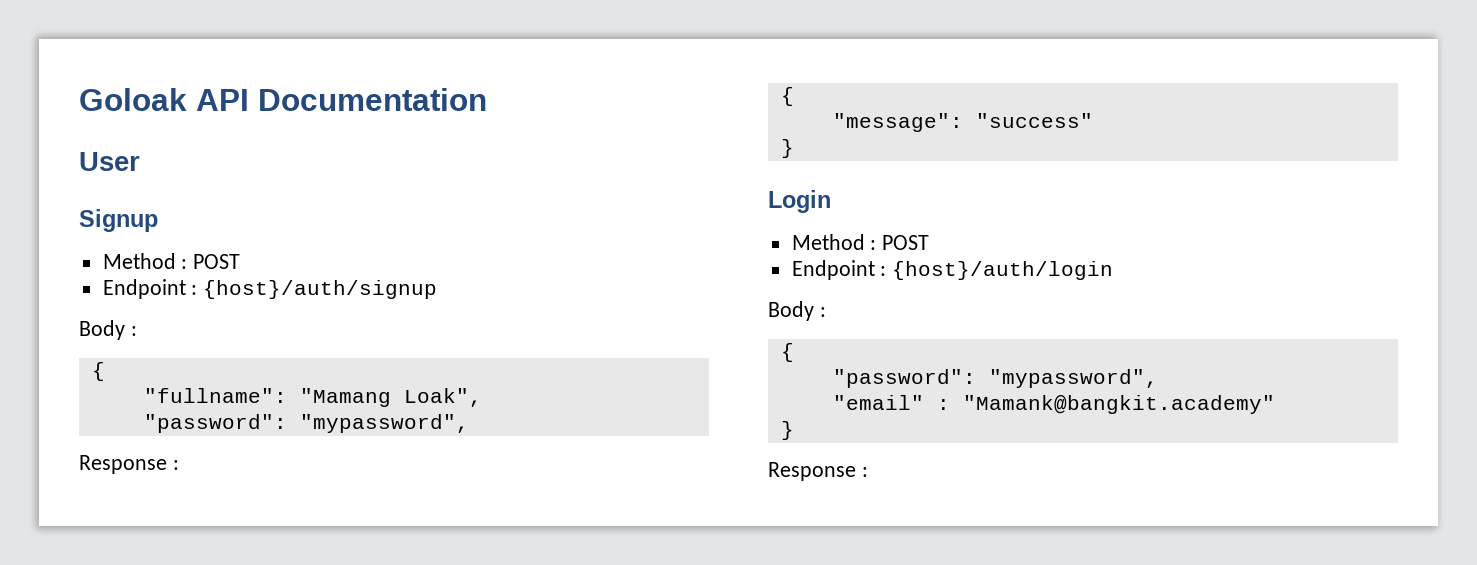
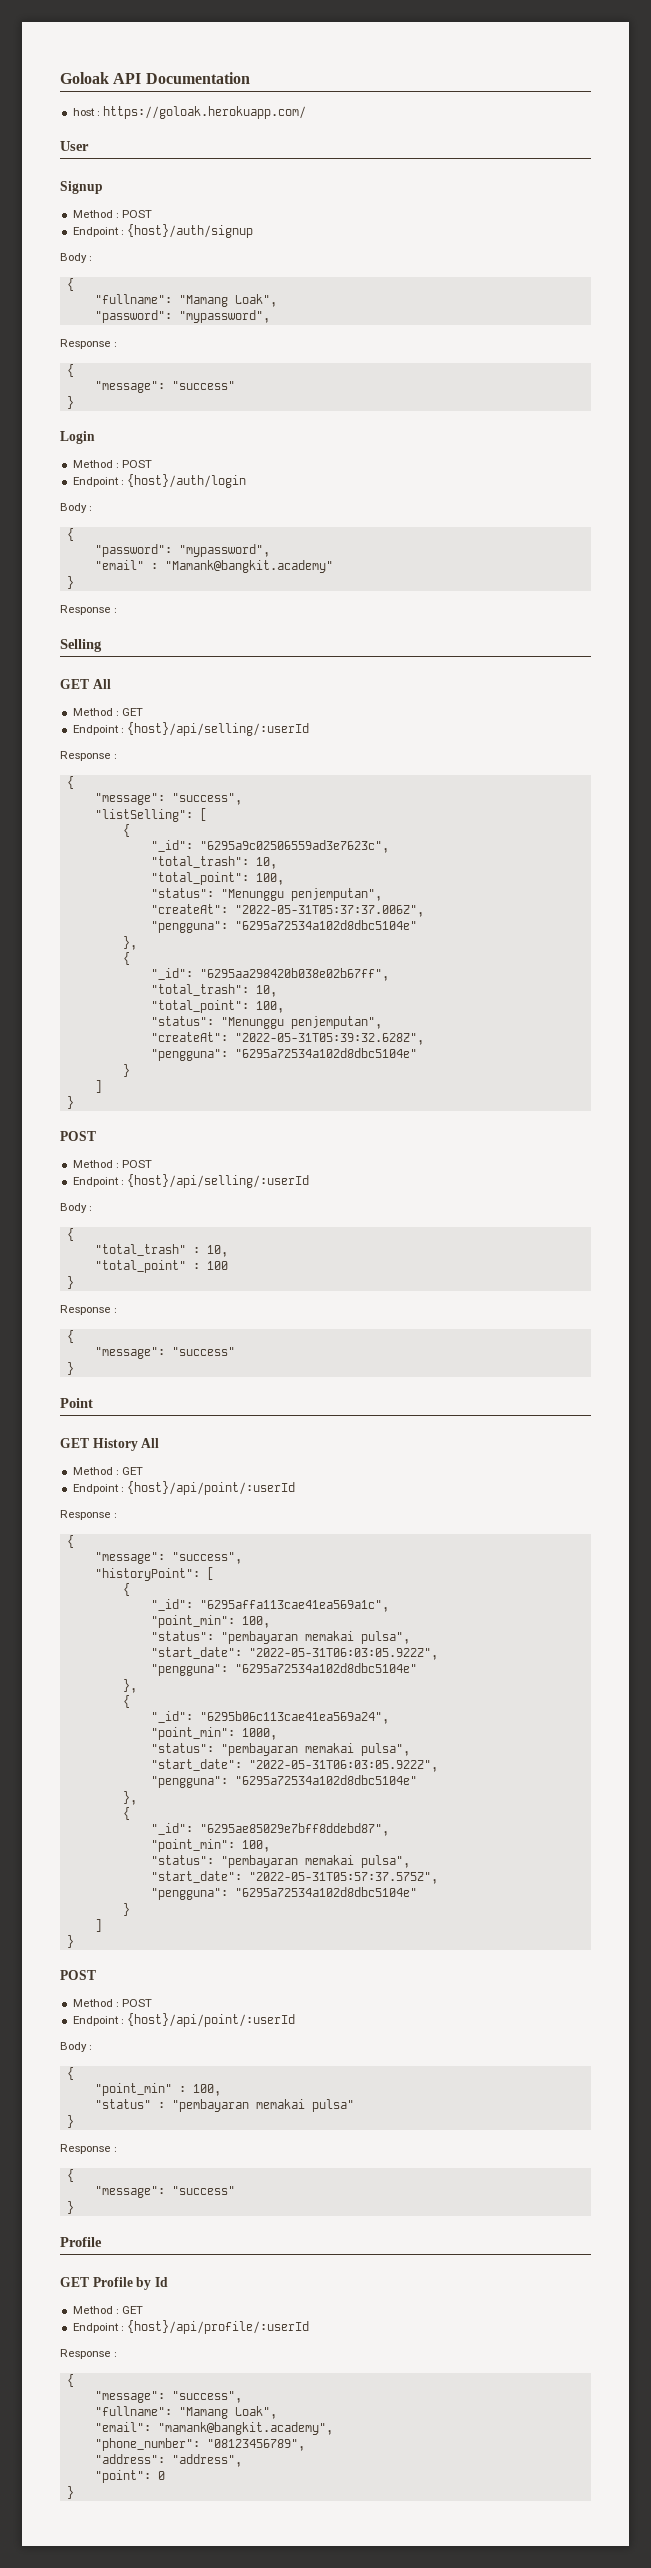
(487, 99) none -> [72,106,306,119] // host : https://goloak.herokuapp.com/
(868, 472) none -> [60,639,102,652] [60,679,111,689] [72,708,143,716] [72,722,309,736] [60,751,118,761] [66,776,74,789] [94,793,242,805] [94,808,207,822] [122,824,130,837] [150,840,389,853] [150,856,277,869] [150,872,284,885] [150,888,382,901] [150,904,424,917] [150,920,417,933] [122,936,137,950] [122,952,130,965] [150,968,389,981] [150,984,277,997] [150,1000,284,1013] [150,1016,382,1029] [150,1032,424,1045] [150,1048,417,1061] [122,1064,130,1077] [94,1080,102,1093] [66,1096,74,1109] [60,1131,96,1141] [72,1160,152,1168] [72,1174,309,1188] [60,1203,93,1213] [66,1228,74,1241] [94,1244,228,1257] [94,1260,228,1273] [66,1276,74,1289] [60,1305,118,1315] [66,1330,74,1343] [94,1347,235,1359] [66,1362,74,1375] [60,1398,93,1408] [60,1438,160,1451] [72,1467,143,1475] [72,1481,295,1495] [60,1510,118,1520] [66,1535,74,1548] [94,1552,242,1564] [94,1567,214,1581] [122,1583,130,1596] [150,1599,389,1612] [150,1615,270,1628] [150,1631,410,1644] [150,1647,438,1660] [150,1663,417,1676] [122,1679,137,1693] [122,1695,130,1708] [150,1711,389,1724] [150,1727,277,1740] [150,1743,410,1756] [150,1759,438,1772] [150,1775,417,1788] [122,1791,137,1805] [122,1807,130,1820] [150,1823,389,1836] [150,1839,270,1852] [150,1855,410,1868] [150,1871,438,1884] [150,1887,417,1900] [122,1903,130,1916] [94,1919,102,1932] [66,1935,74,1948] [60,1970,96,1980] [72,1999,152,2007] [72,2013,295,2027] [60,2042,93,2052] [66,2067,74,2080] [94,2083,221,2096] [94,2099,354,2112] [66,2115,74,2128] [60,2144,118,2154] [66,2169,74,2182] [94,2186,235,2198] [66,2201,74,2214] [60,2237,102,2247] [60,2277,168,2290] [72,2306,143,2314] [72,2320,309,2334] [60,2349,118,2359] [66,2374,74,2387] [94,2391,242,2403] [94,2406,277,2419] [94,2422,333,2435] [94,2438,305,2451] [94,2454,242,2467] [94,2470,165,2483] [66,2486,74,2499] // Selling // GET All // Method : GET // Endpoint : {host}/api/selling/:userId // Response : // { // "message": "success", // "listSelling": [ // { // "_id": "6295a9c02506559ad3e7623c", // "total_trash": 10, // "total_point": 100, // "status": "Menunggu penjemputan", // "createAt": "2022-05-31T05:37:37.006Z", // "pengguna": "6295a72534a102d8dbc5104e" // }, // { // "_id": "6295aa298420b038e02b67ff", // "total_trash": 10, // "total_point": 100, // "status": "Menunggu penjemputan", // "createAt": "2022-05-31T05:39:32.628Z", // "pengguna": "6295a72534a102d8dbc5104e" // } // ] // } // POST // Method : POST // Endpoint : {host}/api/selling/:userId // Body : // { // "total_trash" : 10, // "total_point" : 100 // } // Response : // { // "message": "success" // } // Point // GET History All // Method : GET // Endpoint : {host}/api/point/:userId // Response : // { // "message": "success", // "historyPoint": [ // { // "_id": "6295affa113cae41ea569a1c", // "point_min": 100, // "status": "pembayaran memakai pulsa", // "start_date": "2022-05-31T06:03:05.922Z", // "pengguna": "6295a72534a102d8dbc5104e" // }, // { // "_id": "6295b06c113cae41ea569a24", // "point_min": 1000, // "status": "pembayaran memakai pulsa", // "start_date": "2022-05-31T06:03:05.922Z", // "pengguna": "6295a72534a102d8dbc5104e" // }, // { // "_id": "6295ae85029e7bff8ddebd87", // "point_min": 100, // "status": "pembayaran memakai pulsa", // "start_date": "2022-05-31T05:57:37.575Z", // "pengguna": "6295a72534a102d8dbc5104e" // } // ] // } // POST // Method : POST // Endpoint : {host}/api/point/:userId // Body : // { // "point_min" : 100, // "status" : "pembayaran memakai pulsa" // } // Response : // { // "message": "success" // } // Profile // GET Profile by Id // Method : GET // Endpoint : {host}/api/profile/:userId // Response : // { // "message": "success", // "fullname": "Mamang Loak", // "email": "mamank@bangkit.academy", // "phone_number": "08123456789", // "address": "address", // "point": 0 // }

